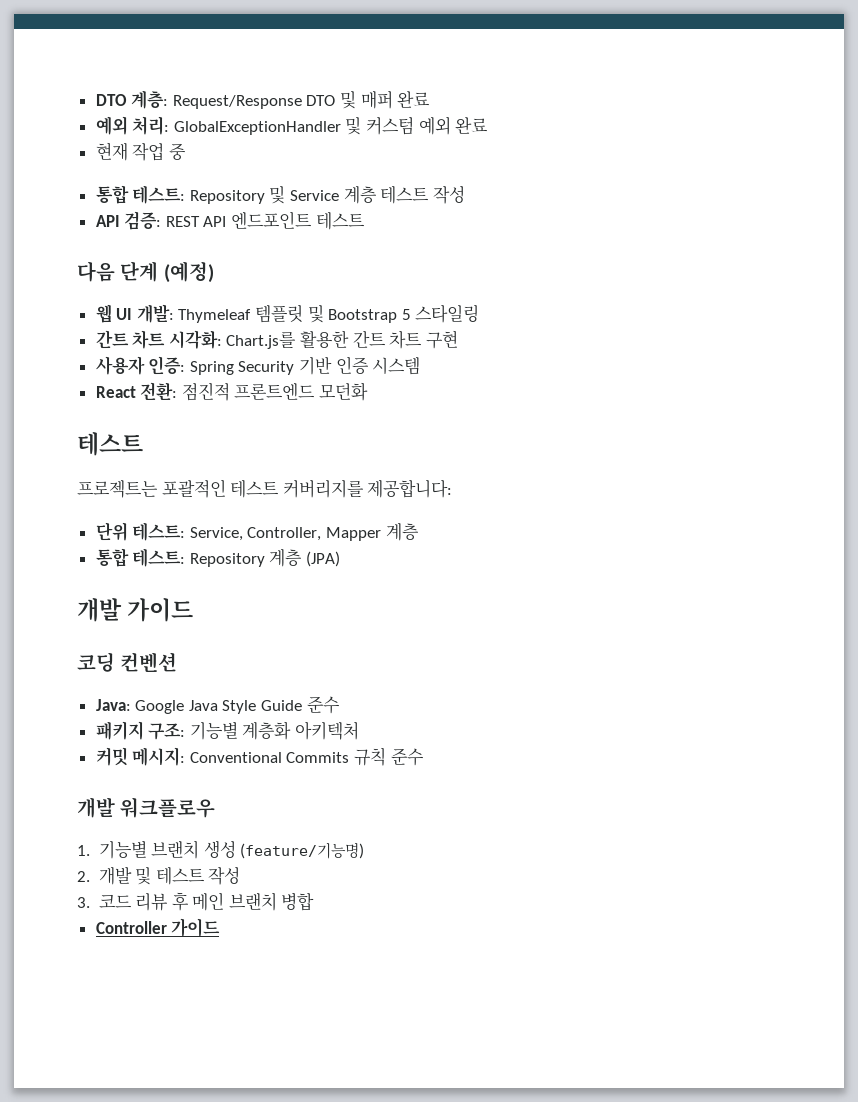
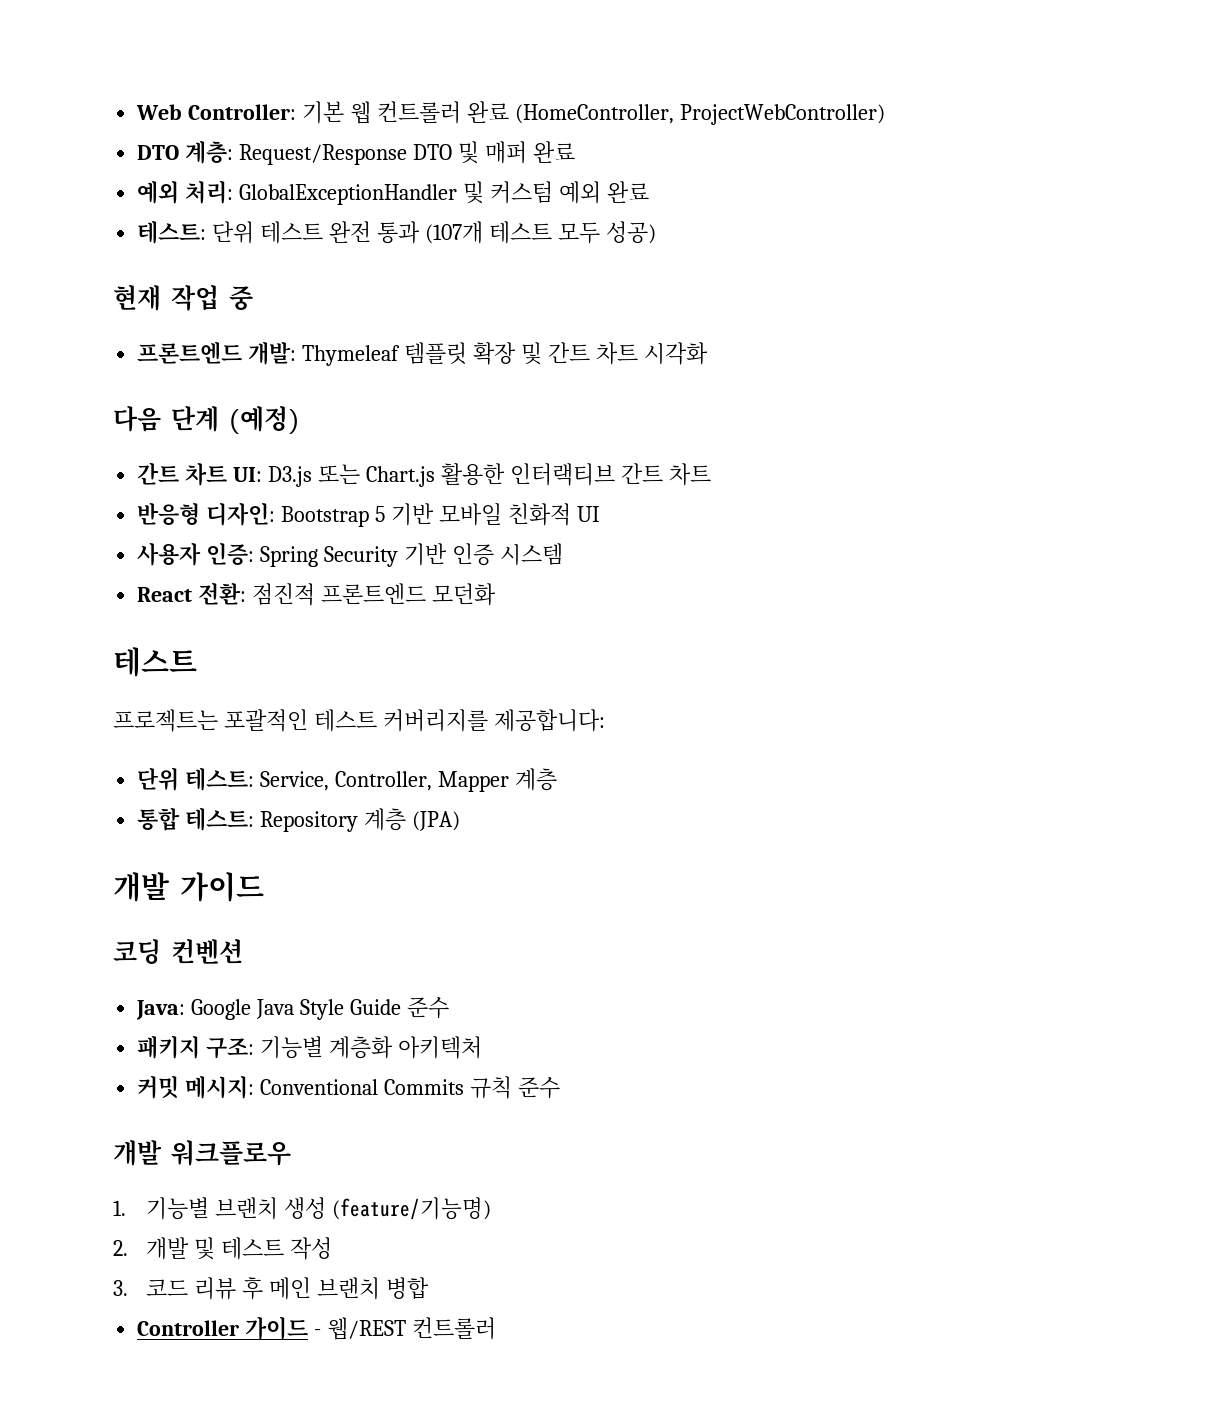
(95, 100) none -> [136,101,885,125] Web Controller: 기본 웹 컨트롤러 완료 (HomeController, ProjectWebController) //
[95,142,186,161] [95,185,465,204] [95,211,365,230] [77,261,214,283] [95,304,480,323] [95,330,458,349] 현재 작업 중 // 통합 테스트: Repository 및 Service 계층 테스트 작성 // API 검증: REST API 엔드포인트 테스트 // 다음 단계 (예정) // 웹 UI 개발: Thymeleaf 템플릿 및 Bootstrap 5 스타일링 // 간트 차트 시각화: Chart.js를 활용한 간트 차트 구현 -> [137,221,656,244] [113,285,253,311] [137,341,708,366] [113,406,299,435] [137,462,711,487] [137,503,600,527] 테스트: 단위 테스트 완전 통과 (107개 테스트 모두 성공) // 현재 작업 중 // 프론트엔드 개발: Thymeleaf 템플릿 확장 및 간트 차트 시각화 // 다음 단계 (예정) // 간트 차트 UI: D3.js 또는 Chart.js 활용한 인터랙티브 간트 차트 // 반응형 디자인: Bootstrap 5 기반 모바일 친화적 UI
(221, 927) none -> [314,1317,496,1340] - 웹/REST 컨트롤러

